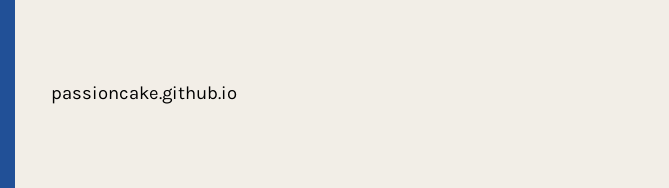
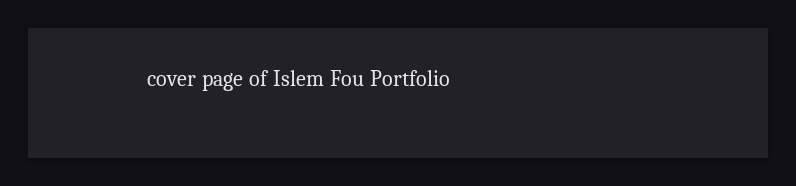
[51,86,237,104] passioncake.github.io -> [147,70,450,91] cover page of Islem Fou Portfolio

